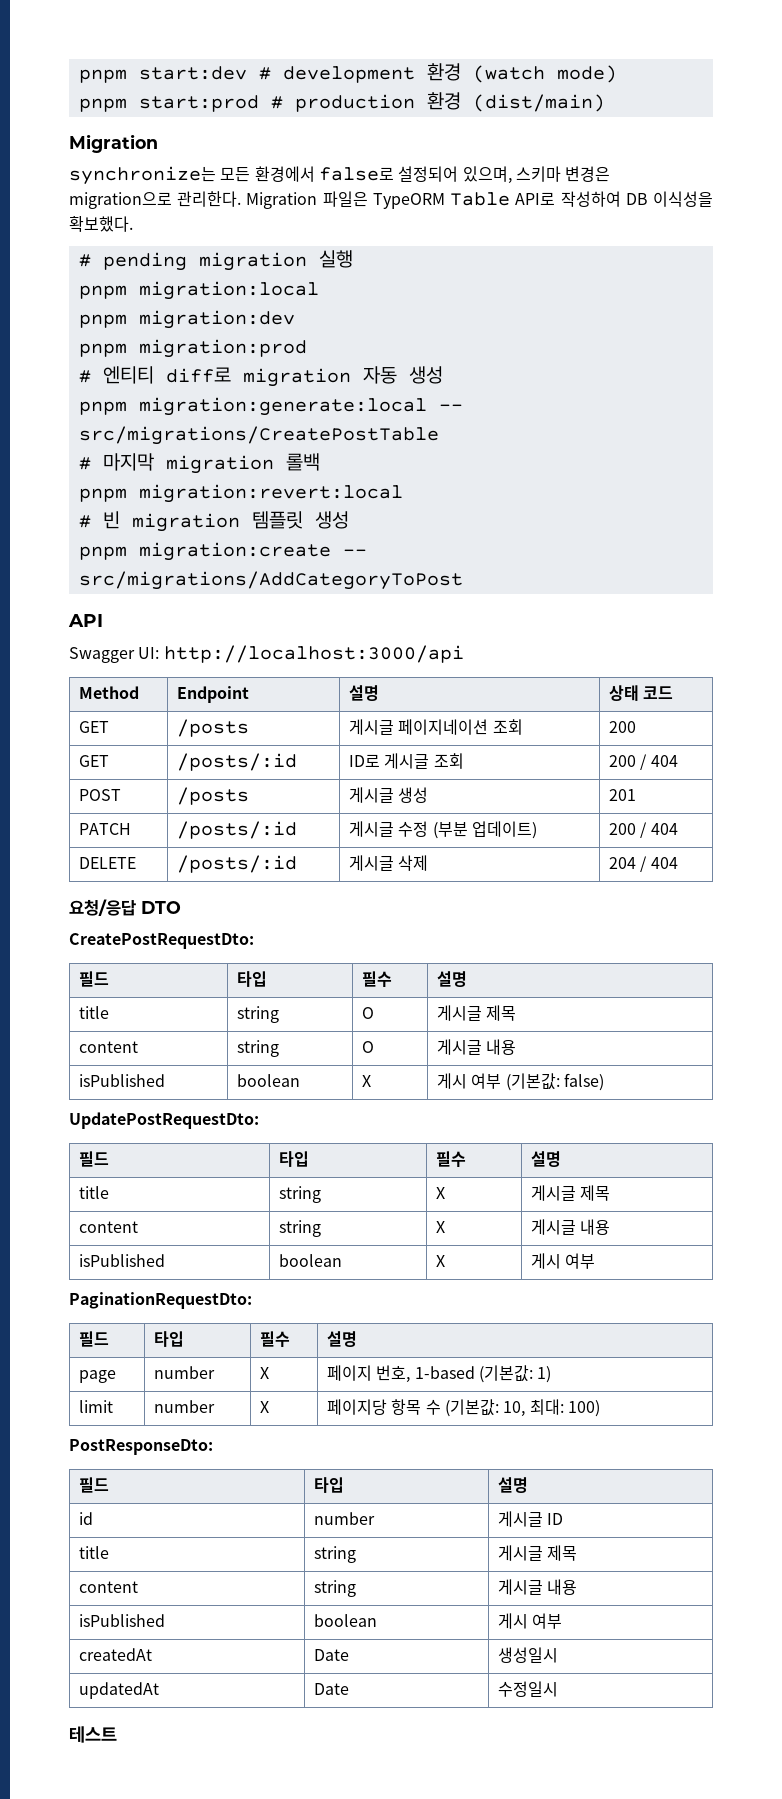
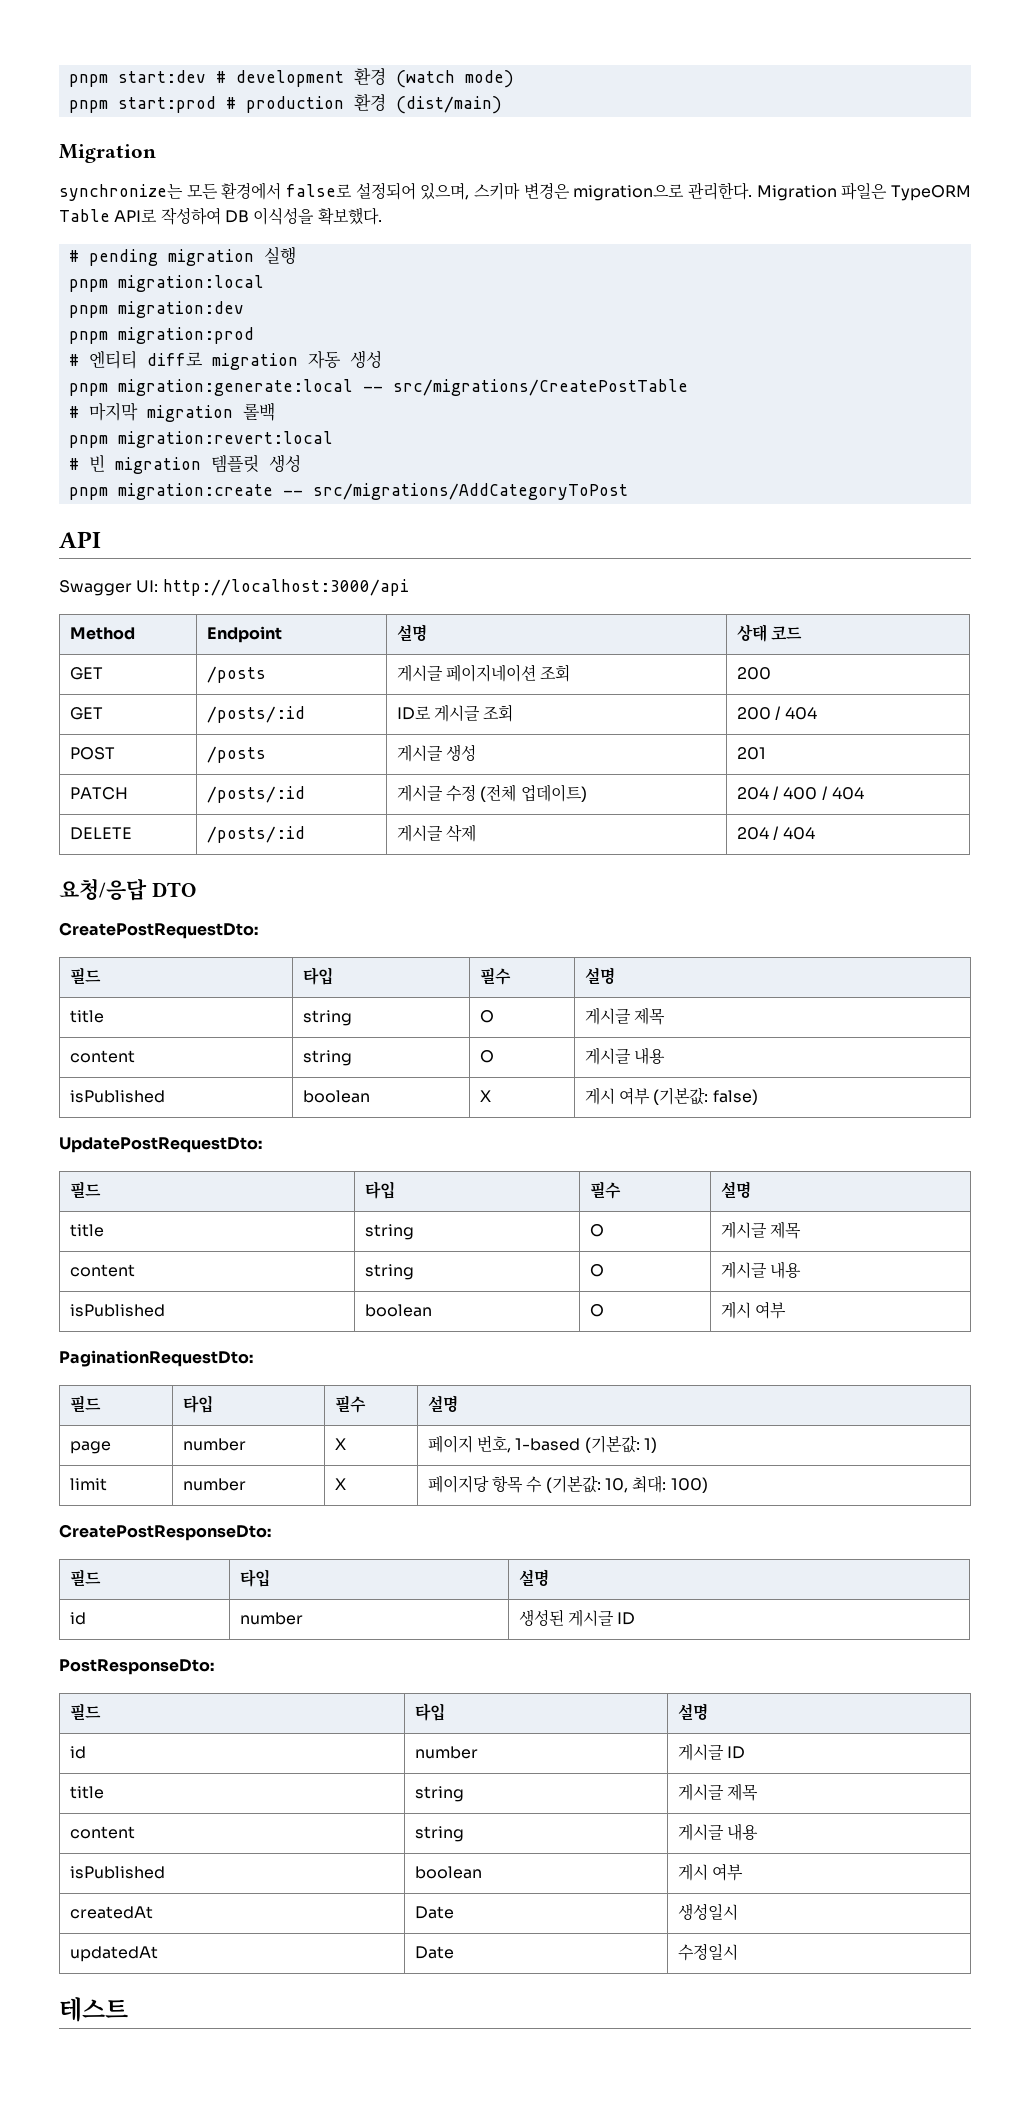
[432,822,468,839] (부분 -> [480,784,517,802] (전체
[609,823,637,835] 200 -> [736,786,818,800] 204 / 400
[436,1187,446,1199] [531,1185,611,1201] [79,1221,139,1233] [279,1220,322,1237] [436,1221,446,1233] [531,1219,611,1235] [79,1254,166,1267] [279,1254,343,1267] [436,1255,446,1267] X | 게시글 제목 // content | string | X | 게시글 내용 // isPublished | boolean | X -> [589,1224,604,1237] [720,1221,802,1239] [69,1264,135,1277] [364,1264,414,1280] [589,1264,604,1277] [720,1261,802,1279] [69,1304,165,1317] [364,1304,432,1317] [589,1304,604,1317] O | 게시글 제목 // content | string | O | 게시글 내용 // isPublished | boolean | O
(600, 1408) none -> [59,1524,271,1541] [69,1569,101,1586] [239,1569,270,1587] [518,1569,549,1586] [69,1612,86,1625] [239,1612,303,1625] [518,1609,636,1627] // CreatePostResponseDto: // 필드 | 타입 | 설명 // id | number | 생성된 게시글 ID

